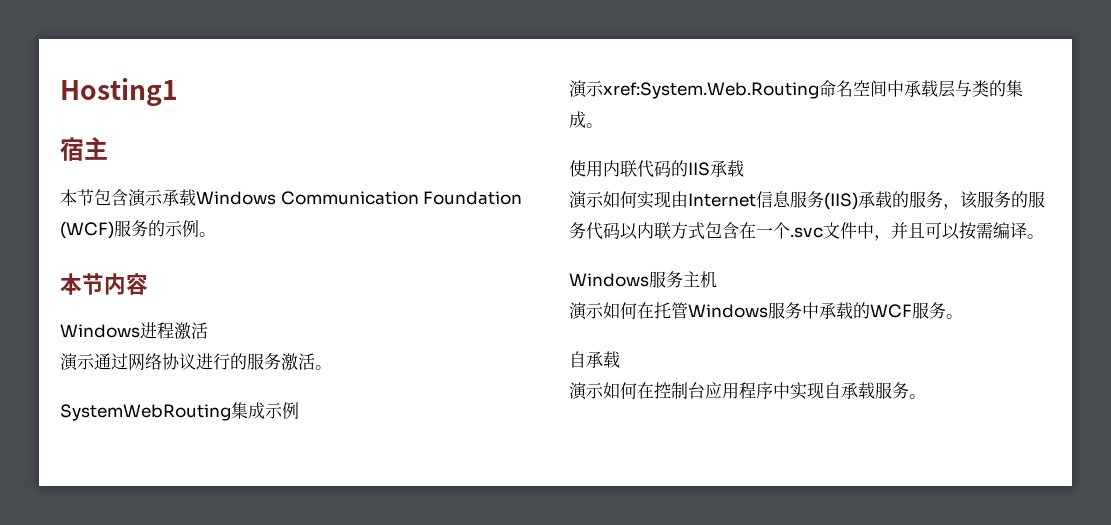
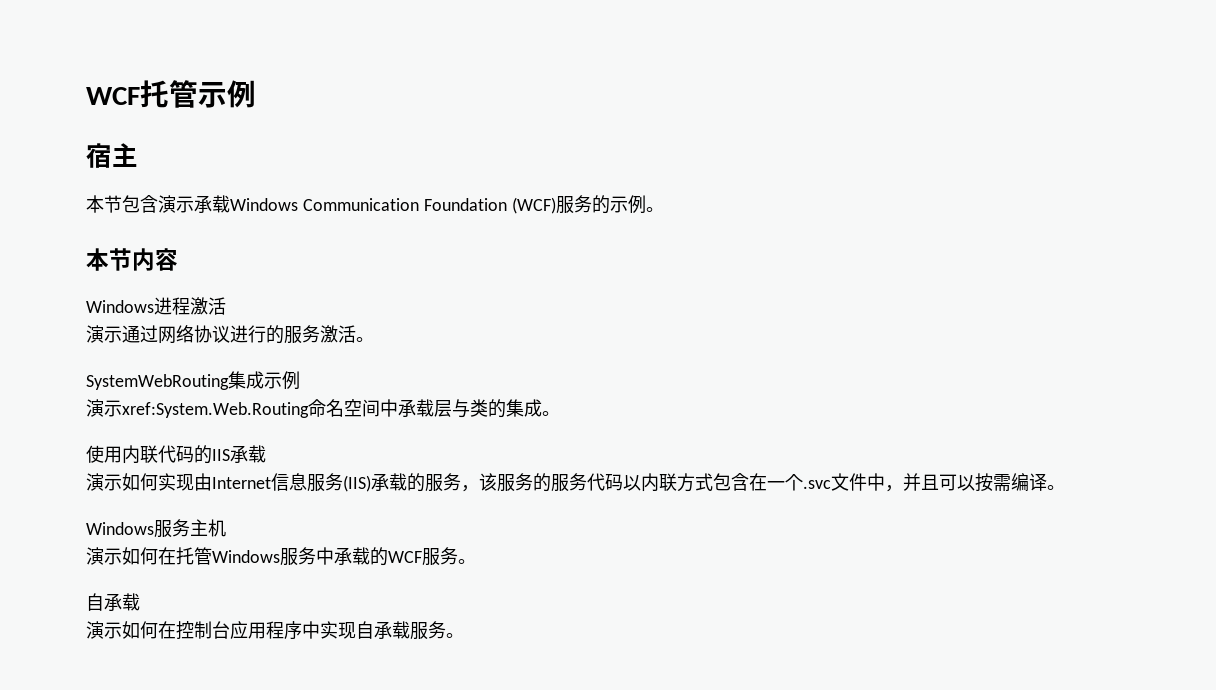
[60,78,178,106] Hosting1 -> [86,80,256,108] WCF托管示例

